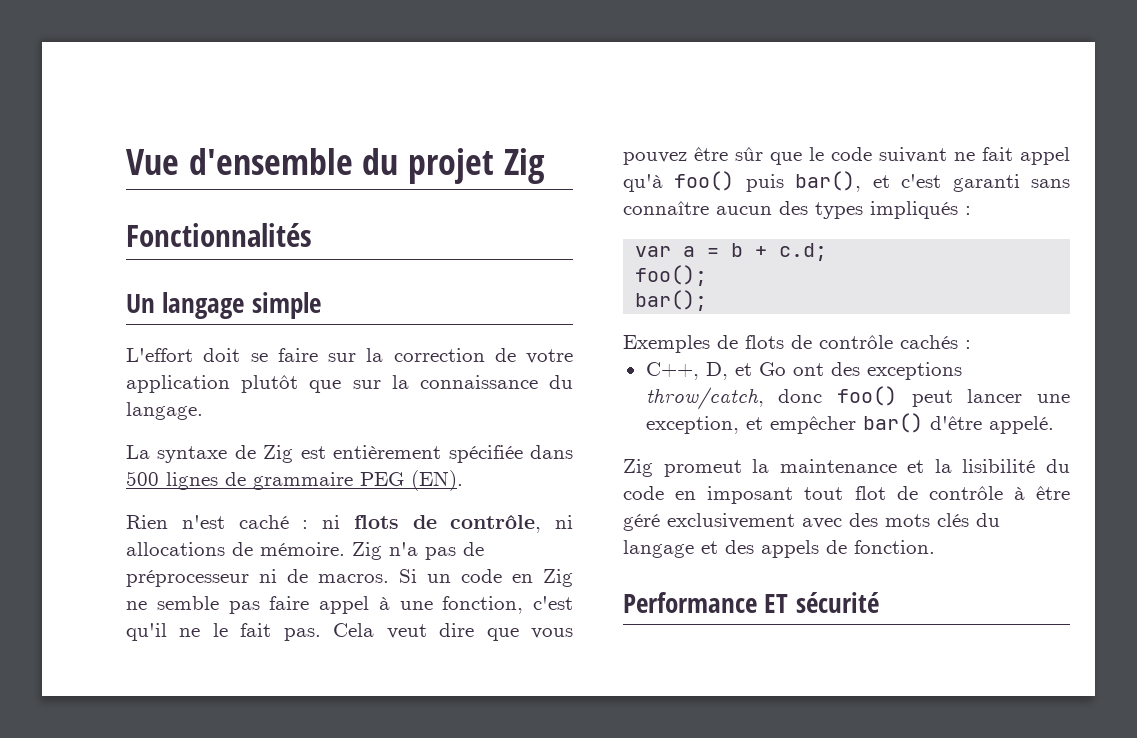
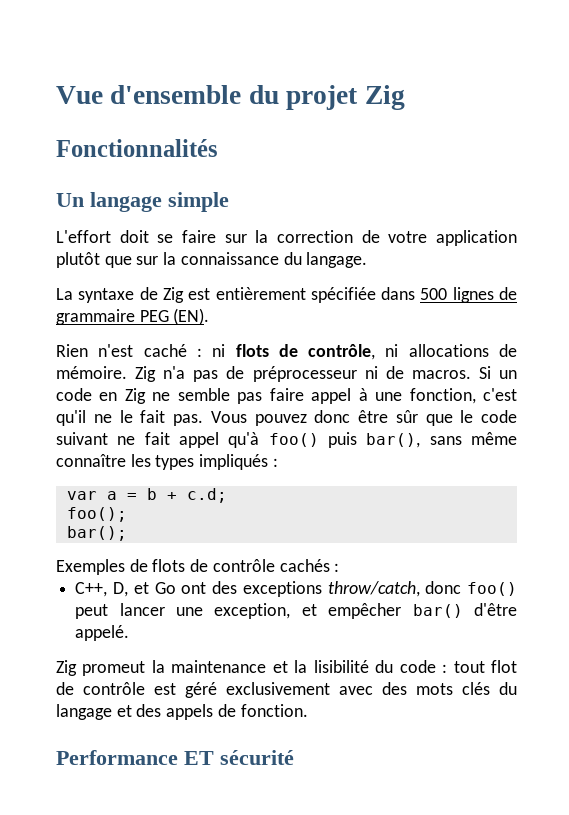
[333,623,573,641] [623,152,687,165] Cela veut dire que vous pouvez -> [210,410,351,426] Vous pouvez donc
[872,174,1070,192] [623,201,808,215] et c'est garanti sans connaître aucun des -> [429,432,517,445] [56,454,151,467] sans même connaître les
[675,486,794,504] en imposant -> [442,664,448,673] :
[1013,486,1070,500] à être -> [154,683,176,695] est

